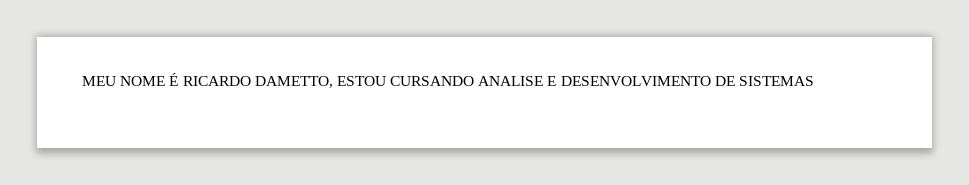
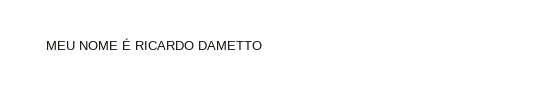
[254,76,815,88] DAMETTO, ESTOU CURSANDO ANALISE E DESENVOLVIMENTO DE SISTEMAS -> [198,41,262,50] DAMETTO

